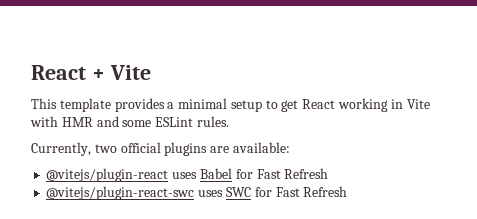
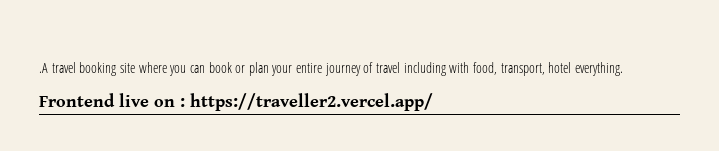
[31,65,151,80] [31,98,430,112] [30,116,229,127] [31,142,290,156] [46,168,329,182] [46,186,348,200] React + Vite // This template provides a minimal setup to get React working in Vite with HMR and some ESLint rules. // Currently, two official plugins are available: // @vitejs/plugin-react uses Babel for Fast Refresh // @vitejs/plugin-react-swc uses SWC for Fast Refresh -> [39,62,623,76] [39,93,433,111] .A travel booking site where you can book or plan your entire journey of travel including with food, transport, hotel everything. // Frontend live on : https://traveller2.vercel.app/

